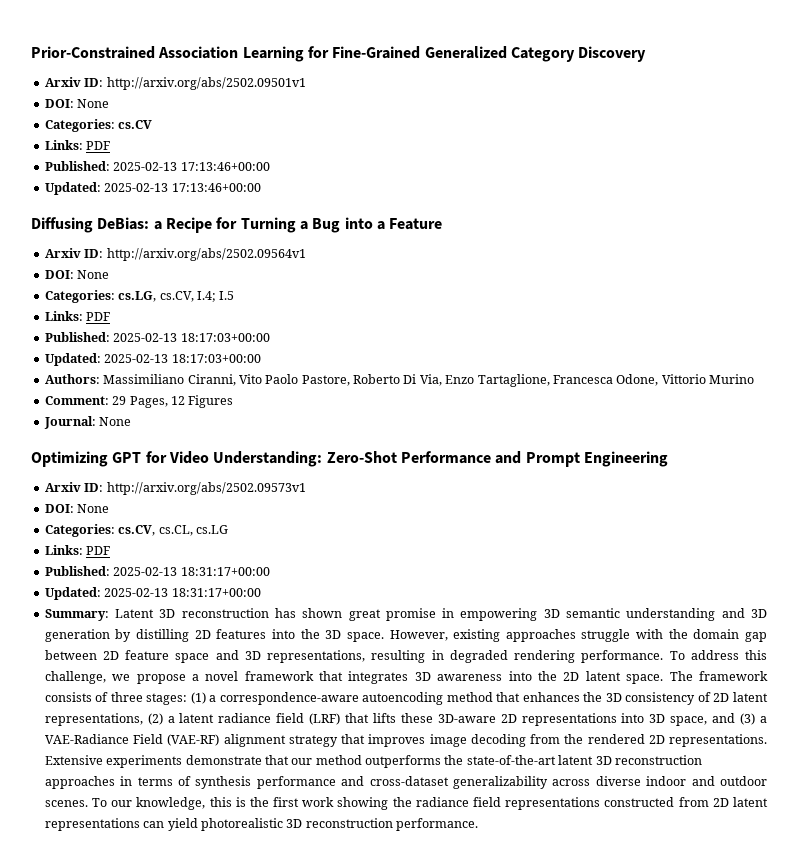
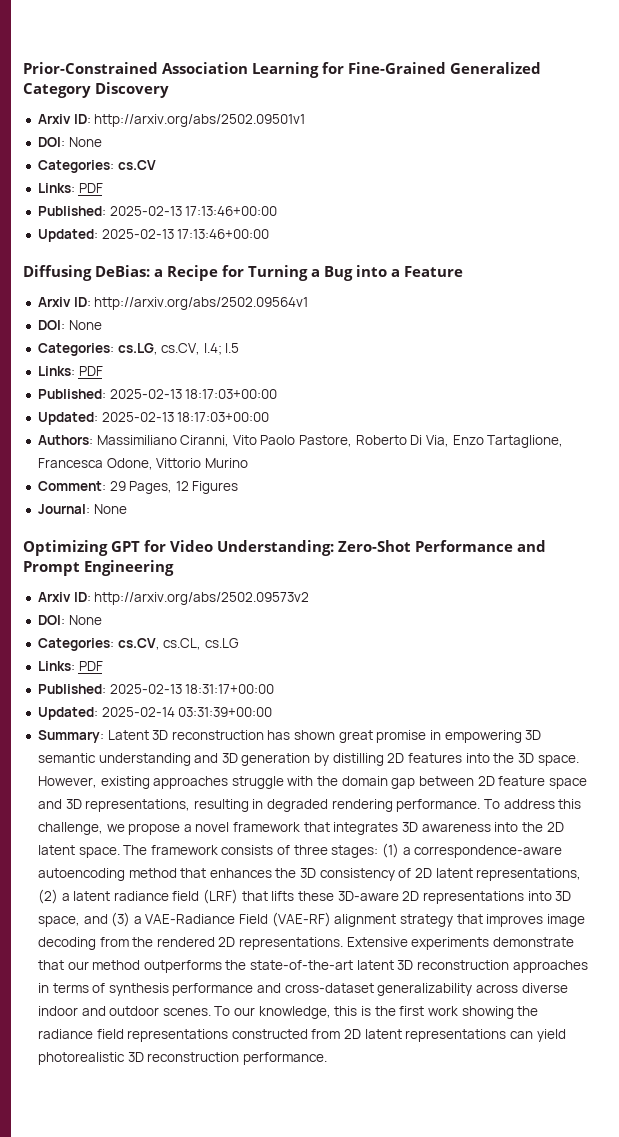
[106,482,306,495] http://arxiv.org/abs/2502.09573v1 -> [94,592,310,605] http://arxiv.org/abs/2502.09573v2
[104,588,261,597] 2025-02-13 18:31:17+00:00 -> [101,707,273,717] 2025-02-14 03:31:39+00:00

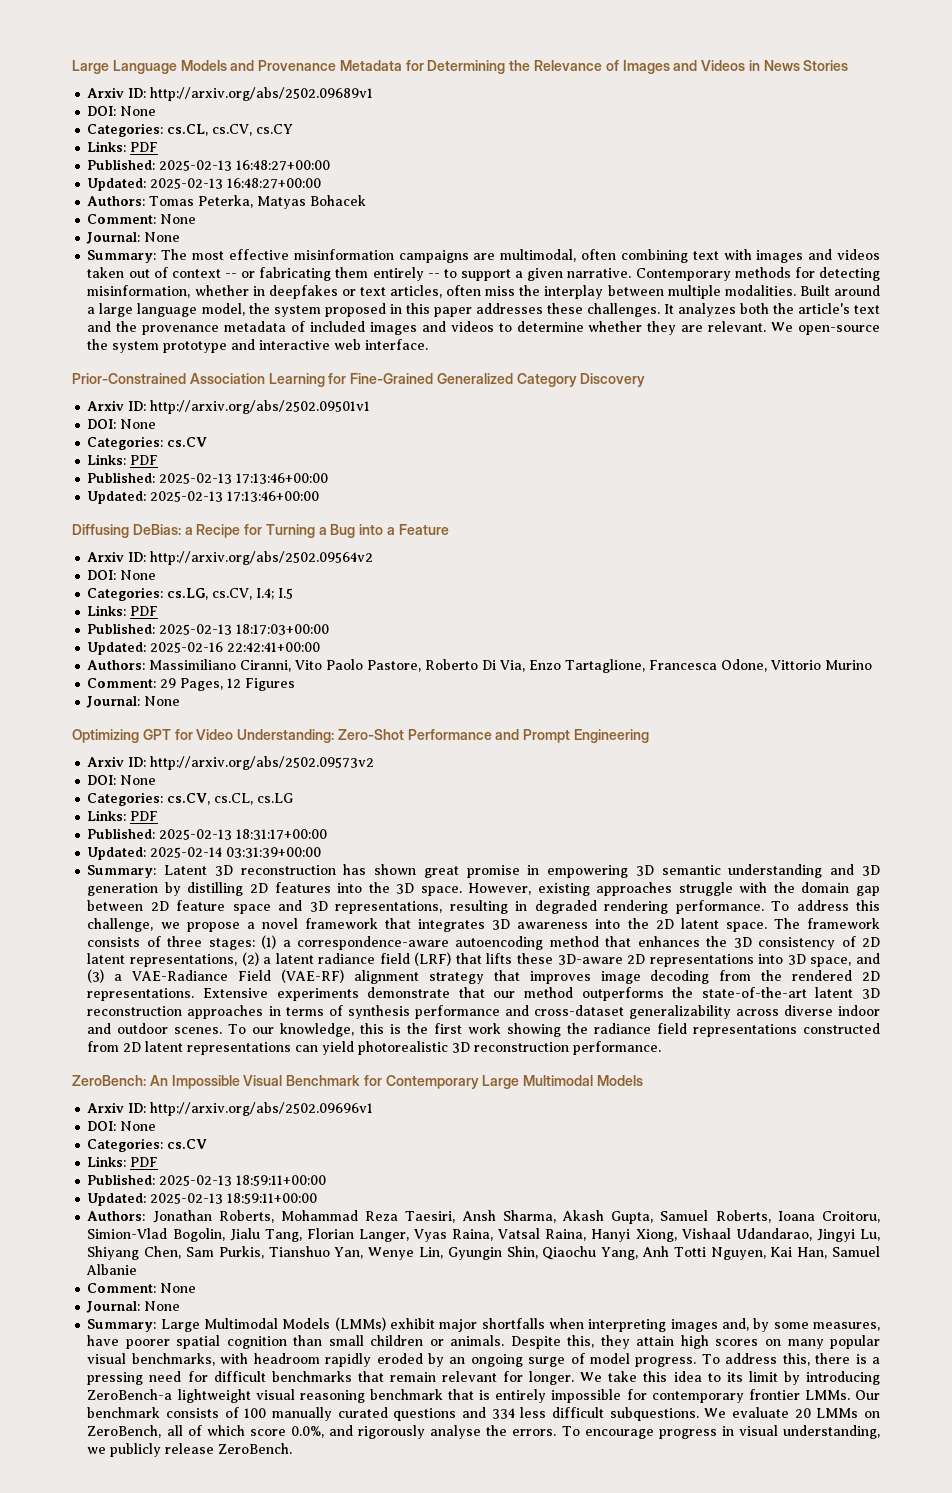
(23, 68) none -> [72,60,849,74] [87,87,374,101] [87,106,157,116] [87,123,294,137] [87,141,159,152] [87,159,331,171] [87,178,322,191] [87,195,367,209] [87,214,197,224] [86,232,181,244] [87,249,880,263] [87,267,880,281] [87,285,881,299] [87,303,880,317] [87,321,881,335] [87,339,429,353] Large Language Models and Provenance Metadata for Determining the Relevance of Images and Videos in News Stories // Arxiv ID: http://arxiv.org/abs/2502.09689v1 // DOI: None // Categories: cs.CL, cs.CV, cs.CY // Links: PDF // Published: 2025-02-13 16:48:27+00:00 // Updated: 2025-02-13 16:48:27+00:00 // Authors: Tomas Peterka, Matyas Bohacek // Comment: None // Journal: None // Summary: The most effective misinformation campaigns are multimodal, often combining text with images and videos taken out of context -- or fabricating them entirely -- to support a given narrative. Contemporary methods for detecting misinformation, whether in deepfakes or text articles, often miss the interplay between multiple modalities. Built around a large language model, the system proposed in this paper addresses these challenges. It analyzes both the article's text and the provenance metadata of included images and videos to determine whether they are relevant. We open-source the system prototype and interactive web interface. //
[94,297,309,310] http://arxiv.org/abs/2502.09564v1 -> [150,551,374,565] http://arxiv.org/abs/2502.09564v2
[101,412,270,422] 2025-02-13 18:17:03+00:00 -> [150,642,321,653] 2025-02-16 22:42:41+00:00
(327, 1058) none -> [72,1075,644,1089] [87,1102,374,1116] [87,1121,157,1131] [87,1138,208,1152] [87,1156,159,1167] [87,1174,327,1186] [87,1193,318,1206] [87,1210,881,1224] [87,1228,881,1242] [87,1246,880,1260] [86,1264,138,1275] [87,1283,197,1293] [86,1301,181,1313] [87,1317,880,1332] [87,1335,880,1349] [87,1353,880,1367] [87,1371,880,1385] [87,1389,881,1403] [87,1407,881,1421] [87,1425,881,1439] [87,1443,293,1457] // ZeroBench: An Impossible Visual Benchmark for Contemporary Large Multimodal Models // Arxiv ID: http://arxiv.org/abs/2502.09696v1 // DOI: None // Categories: cs.CV // Links: PDF // Published: 2025-02-13 18:59:11+00:00 // Updated: 2025-02-13 18:59:11+00:00 // Authors: Jonathan Roberts, Mohammad Reza Taesiri, Ansh Sharma, Akash Gupta, Samuel Roberts, Ioana Croitoru, Simion-Vlad Bogolin, Jialu Tang, Florian Langer, Vyas Raina, Vatsal Raina, Hanyi Xiong, Vishaal Udandarao, Jingyi Lu, Shiyang Chen, Sam Purkis, Tianshuo Yan, Wenye Lin, Gyungin Shin, Qiaochu Yang, Anh Totti Nguyen, Kai Han, Samuel Albanie // Comment: None // Journal: None // Summary: Large Multimodal Models (LMMs) exhibit major shortfalls when interpreting images and, by some measures, have poorer spatial cognition than small children or animals. Despite this, they attain high scores on many popular visual benchmarks, with headroom rapidly eroded by an ongoing surge of model progress. To address this, there is a pressing need for difficult benchmarks that remain relevant for longer. We take this idea to its limit by introducing ZeroBench-a lightweight visual reasoning benchmark that is entirely impossible for contemporary frontier LMMs. Our benchmark consists of 100 manually curated questions and 334 less difficult subquestions. We evaluate 20 LMMs on ZeroBench, all of which score 0.0%, and rigorously analyse the errors. To encourage progress in visual understanding, we publicly release ZeroBench.

